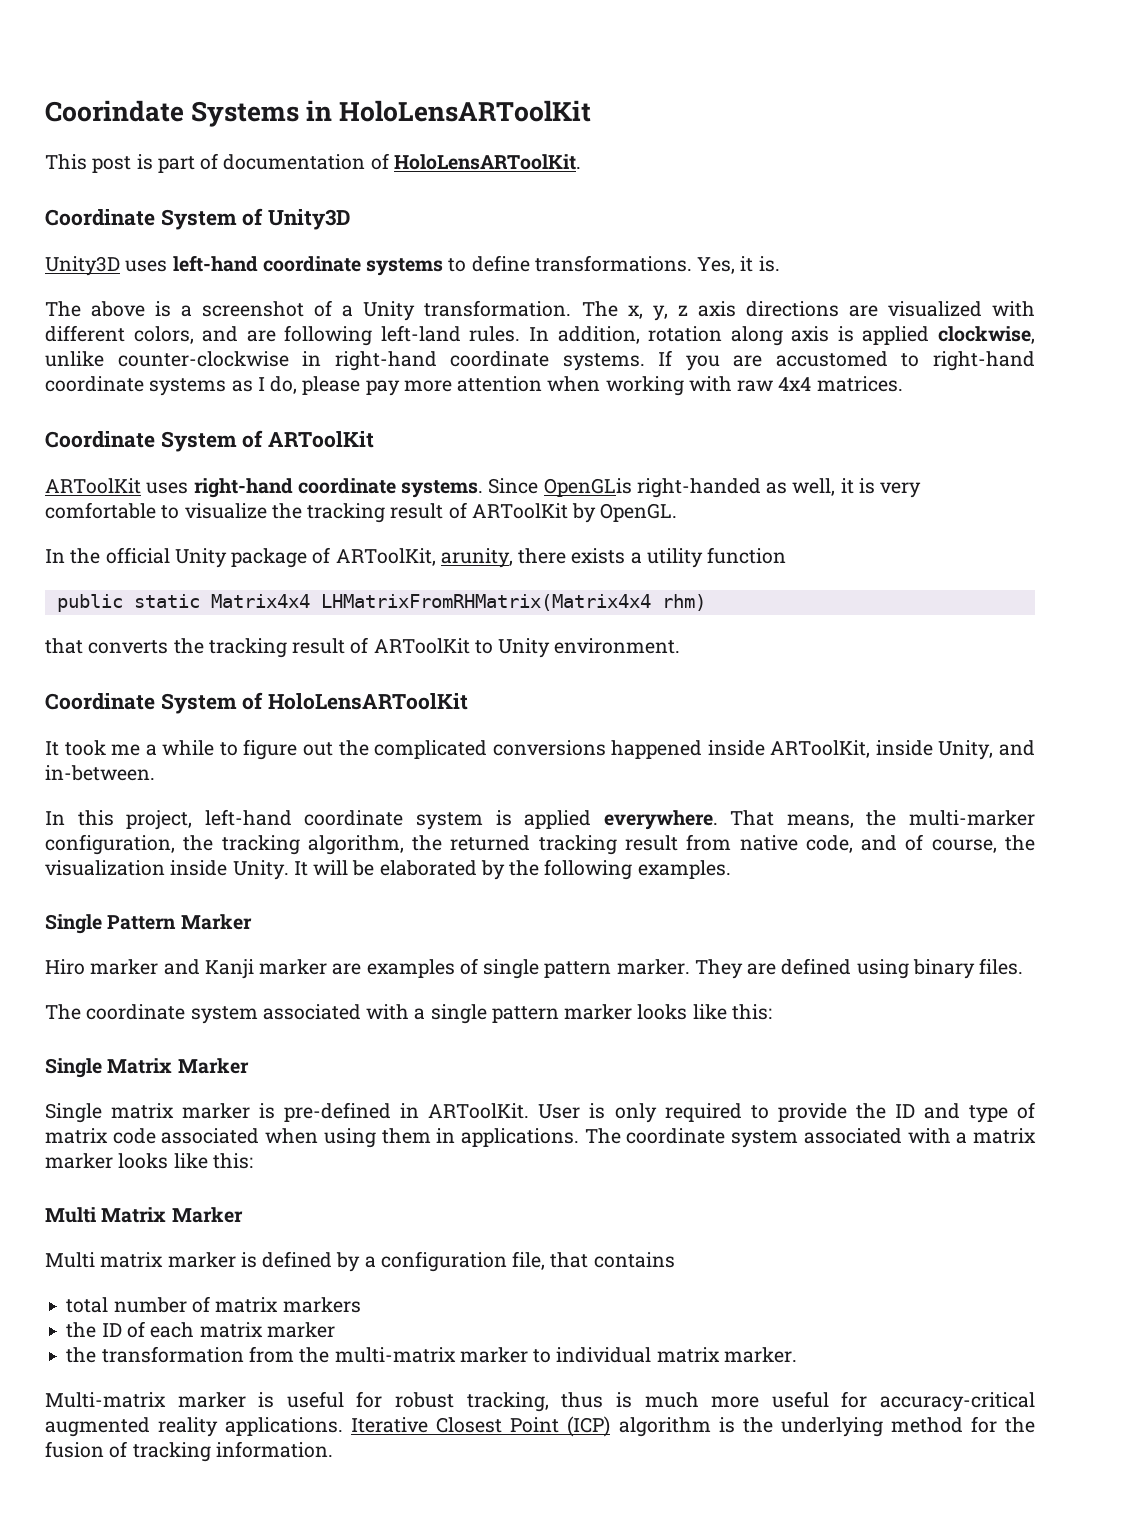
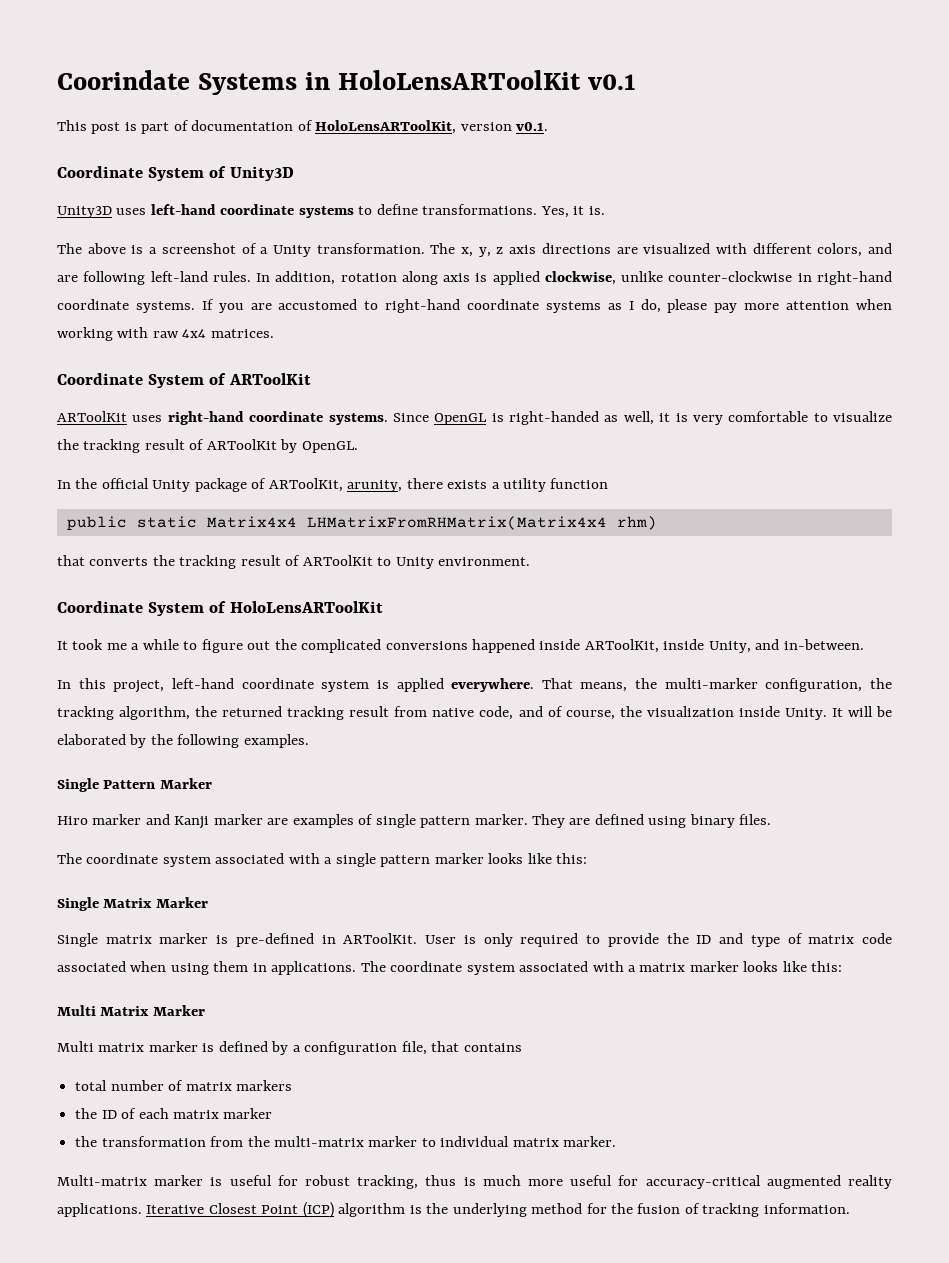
(592, 111) none -> [588,74,637,90] v0.1
[393,154,581,170] HoloLensARToolKit. -> [315,120,549,134] HoloLensARToolKit, version v0.1.
[543,478,632,497] OpenGLis -> [434,413,504,425] OpenGL is

